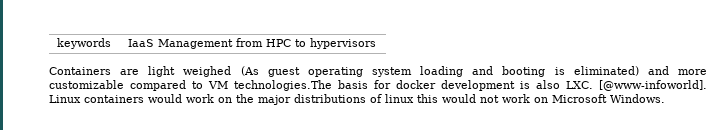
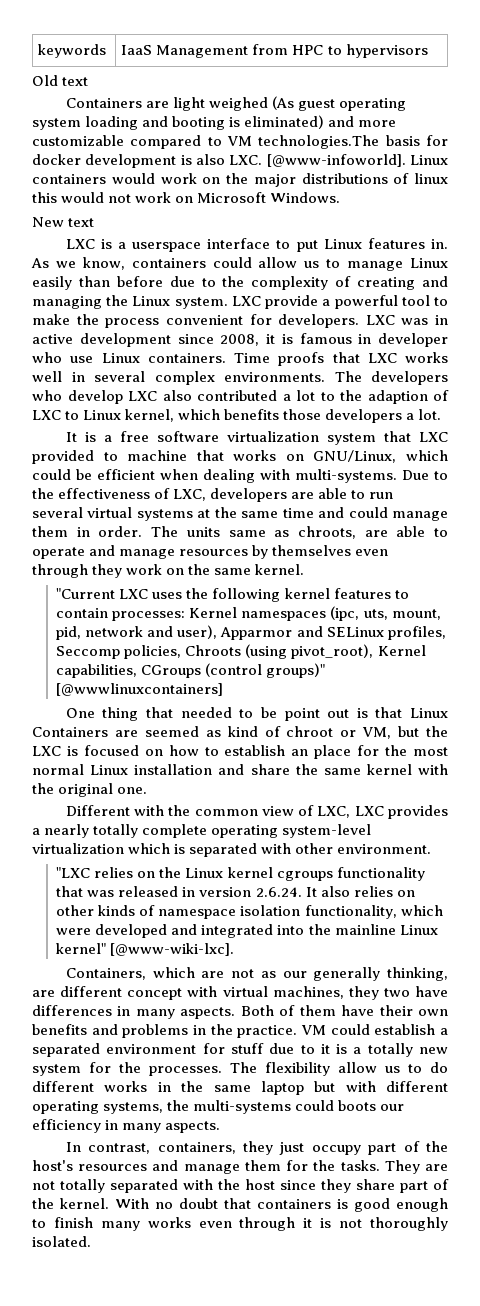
(377, 43) none -> [32,75,89,86] // Old text
(665, 98) none -> [32,217,95,227] [65,238,449,252] [31,257,449,271] [32,276,449,290] [32,295,449,309] [32,314,448,328] [32,333,448,347] [32,352,448,366] [32,371,448,385] [32,390,449,404] [32,409,442,423] [65,431,449,445] [32,450,448,464] [32,469,448,483] [32,488,394,502] [32,507,449,521] [32,526,448,539] [32,545,389,559] [32,564,305,578] [56,588,409,602] [56,606,441,621] [56,625,446,640] [56,644,426,659] [56,663,326,678] [56,683,224,696] [65,707,449,721] [32,726,448,739] [32,745,449,759] [32,764,448,775] [32,783,148,797] [65,805,449,819] [32,824,372,838] [32,843,432,857] [56,867,425,881] [56,886,415,897] [56,905,443,919] [56,924,438,938] [56,943,235,956] [65,967,448,981] [32,986,448,1000] [32,1005,449,1019] [32,1024,449,1038] [32,1043,449,1057] [32,1062,448,1076] [32,1081,448,1095] [32,1100,405,1114] [32,1119,221,1133] [65,1141,449,1155] [32,1160,449,1174] [32,1179,449,1193] [32,1198,448,1212] [32,1217,449,1231] [32,1236,91,1247] // New text // LXC is a userspace interface to put Linux features in. As we know, containers could allow us to manage Linux easily than before due to the complexity of creating and managing the Linux system. LXC provide a powerful tool to make the process convenient for developers. LXC was in active development since 2008, it is famous in developer who use Linux containers. Time proofs that LXC works well in several complex environments. The developers who develop LXC also contributed a lot to the adaption of LXC to Linux kernel, which benefits those developers a lot. // It is a free software virtualization system that LXC provided to machine that works on GNU/Linux, which could be efficient when dealing with multi-systems. Due to the effectiveness of LXC, developers are able to run several virtual systems at the same time and could manage them in order. The units same as chroots, are able to operate and manage resources by themselves even through they work on the same kernel. // "Current LXC uses the following kernel features to contain processes: Kernel namespaces (ipc, uts, mount, pid, network and user), Apparmor and SELinux profiles, Seccomp policies, Chroots (using pivot_root), Kernel capabilities, CGroups (control groups)" [@wwwlinuxcontainers] // One thing that needed to be point out is that Linux Containers are seemed as kind of chroot or VM, but the LXC is focused on how to establish an place for the most normal Linux installation and share the same kernel with the original one. // Different with the common view of LXC, LXC provides a nearly totally complete operating system-level virtualization which is separated with other environment. // "LXC relies on the Linux kernel cgroups functionality that was released in version 2.6.24. It also relies on other kinds of namespace isolation functionality, which were developed and integrated into the mainline Linux kernel" [@www-wiki-lxc]. // Containers, which are not as our generally thinking, are different concept with virtual machines, they two have differences in many aspects. Both of them have their own benefits and problems in the practice. VM could establish a separated environment for stuff due to it is a totally new system for the processes. The flexibility allow us to do different works in the same laptop but with different operating systems, the multi-systems could boots our efficiency in many aspects. // In contrast, containers, they just occupy part of the host's resources and manage them for the tasks. They are not totally separated with the host since they share part of the kernel. With no doubt that containers is good enough to finish many works even through it is not thoroughly isolated.

